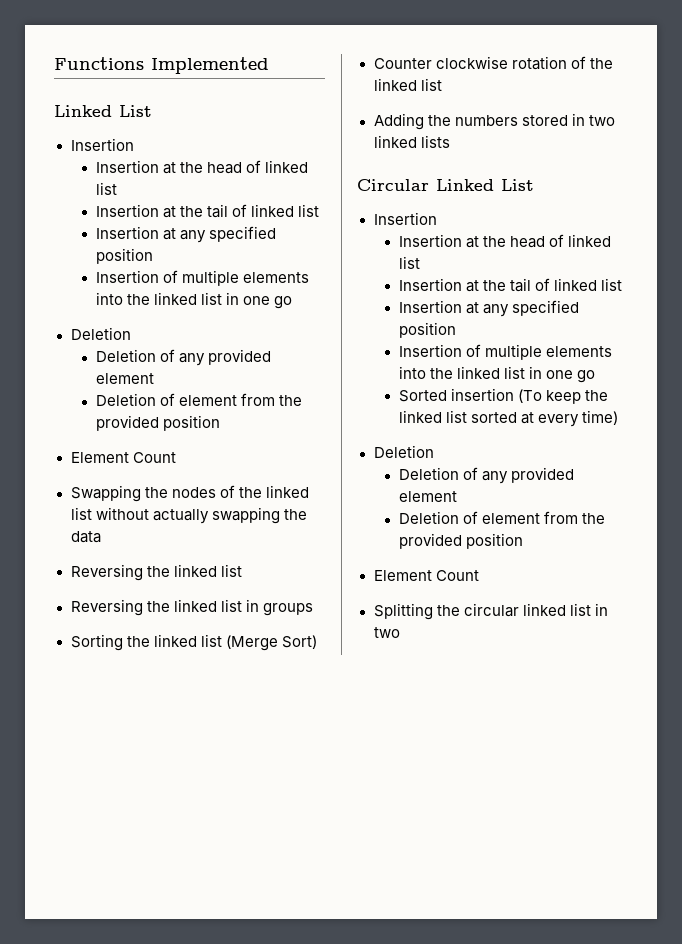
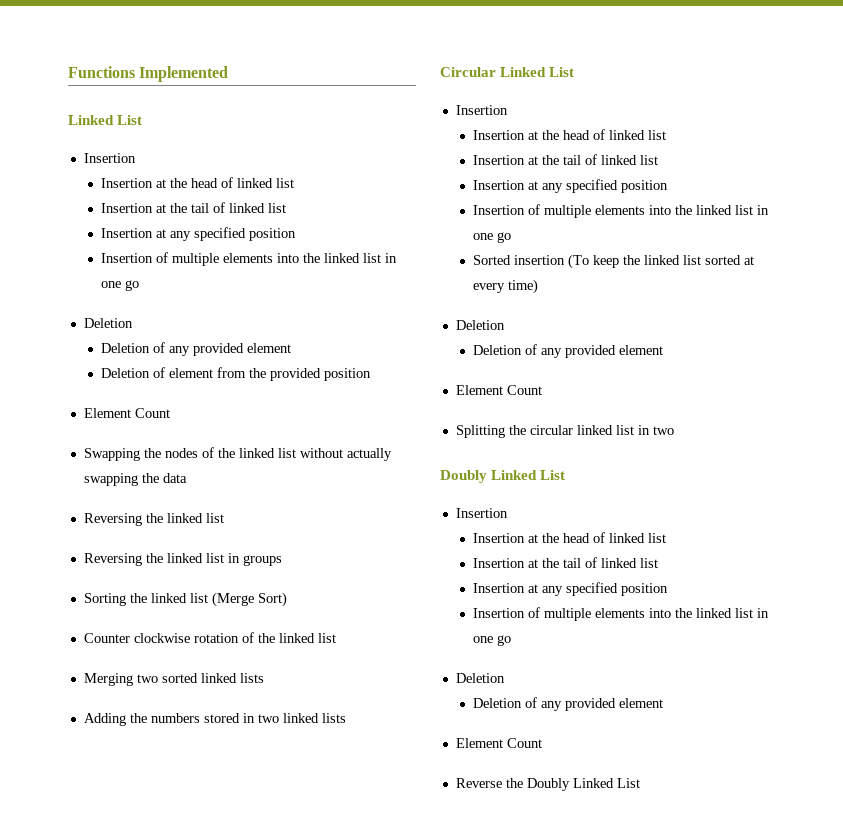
(442, 84) none -> [83,673,264,686] // Merging two sorted linked lists
[398,511,605,524] [398,533,523,549] // Deletion of element from the provided position -> (663, 350) none
(400, 632) none -> [440,470,566,483] [455,508,508,518] [472,532,666,543] [472,557,658,568] [472,582,668,596] [472,607,769,621] [472,635,511,646] [455,673,505,683] [472,697,663,711] [455,738,542,748] [455,778,640,791] // Doubly Linked List // Insertion // Insertion at the head of linked list // Insertion at the tail of linked list // Insertion at any specified position // Insertion of multiple elements into the linked list in one go // Deletion // Deletion of any provided element // Element Count // Reverse the Doubly Linked List

